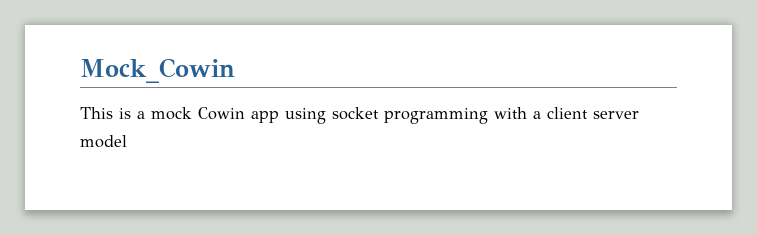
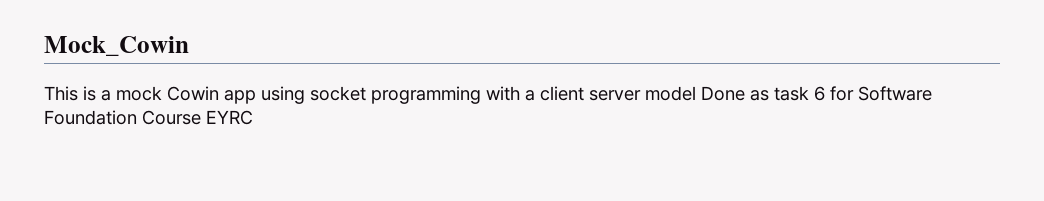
(127, 141) none -> [701,86,932,101] [44,110,253,125] Done as task 6 for Software Foundation Course EYRC

